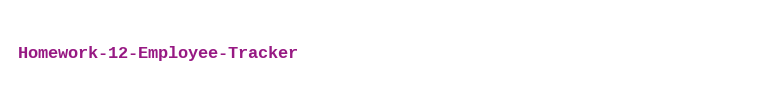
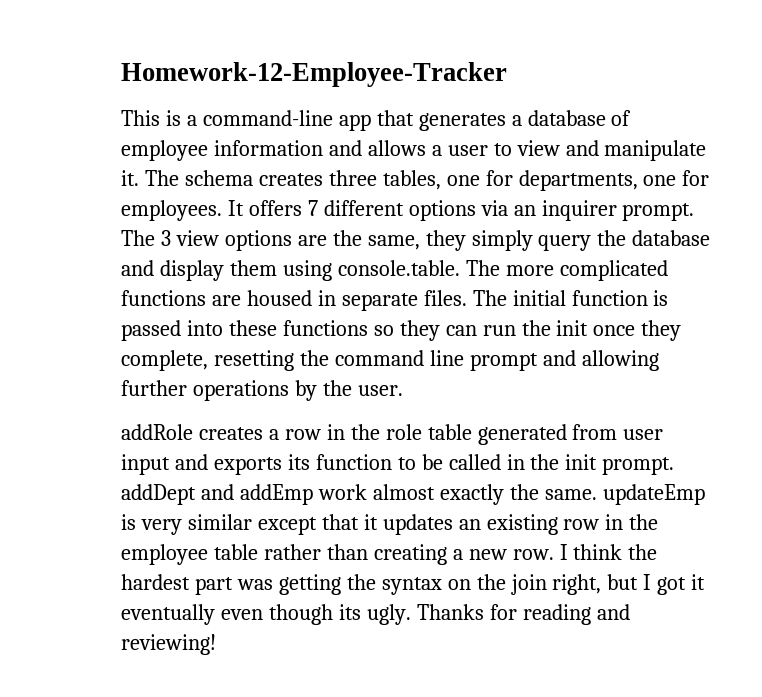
(298, 53) none -> [121,110,632,131] [121,140,707,161] [121,170,710,191] [121,200,695,221] [121,230,711,251] [121,260,668,281] [121,290,669,311] [121,320,682,341] [121,350,659,371] [121,380,403,401] [121,424,664,445] [121,454,675,475] [121,484,705,505] [121,514,659,535] [121,544,658,565] [121,574,706,595] [121,604,630,625] [121,634,216,655] // This is a command-line app that generates a database of employee information and allows a user to view and manipulate it. The schema creates three tables, one for departments, one for employees. It offers 7 different options via an inquirer prompt. The 3 view options are the same, they simply query the database and display them using console.table. The more complicated functions are housed in separate files. The initial function is passed into these functions so they can run the init once they complete, resetting the command line prompt and allowing further operations by the user. // addRole creates a row in the role table generated from user input and exports its function to be called in the init prompt. addDept and addEmp work almost exactly the same. updateEmp is very similar except that it updates an existing row in the employee table rather than creating a new row. I think the hardest part was getting the syntax on the join right, but I got it eventually even though its ugly. Thanks for reading and reviewing!

